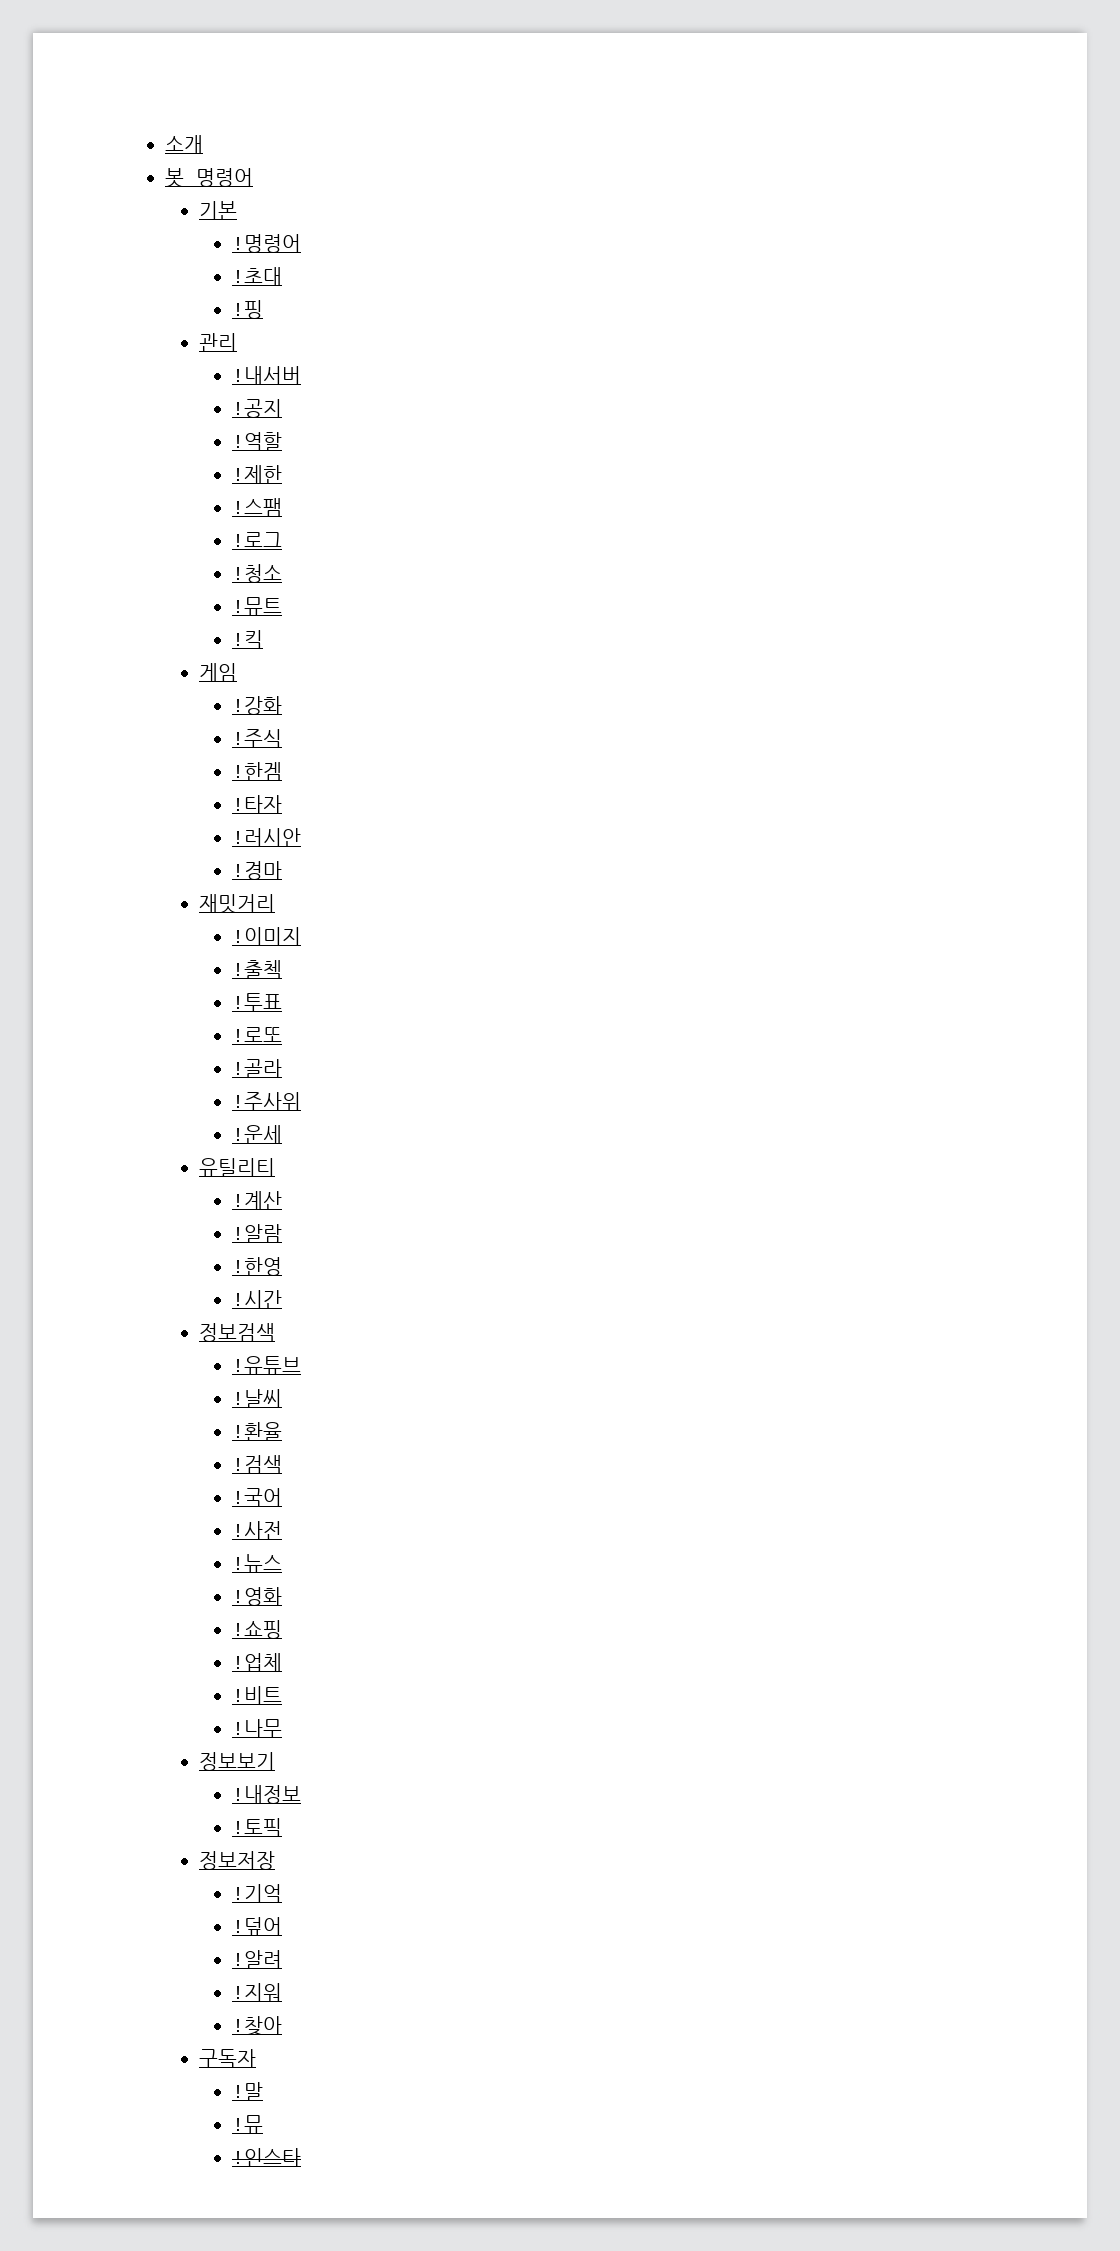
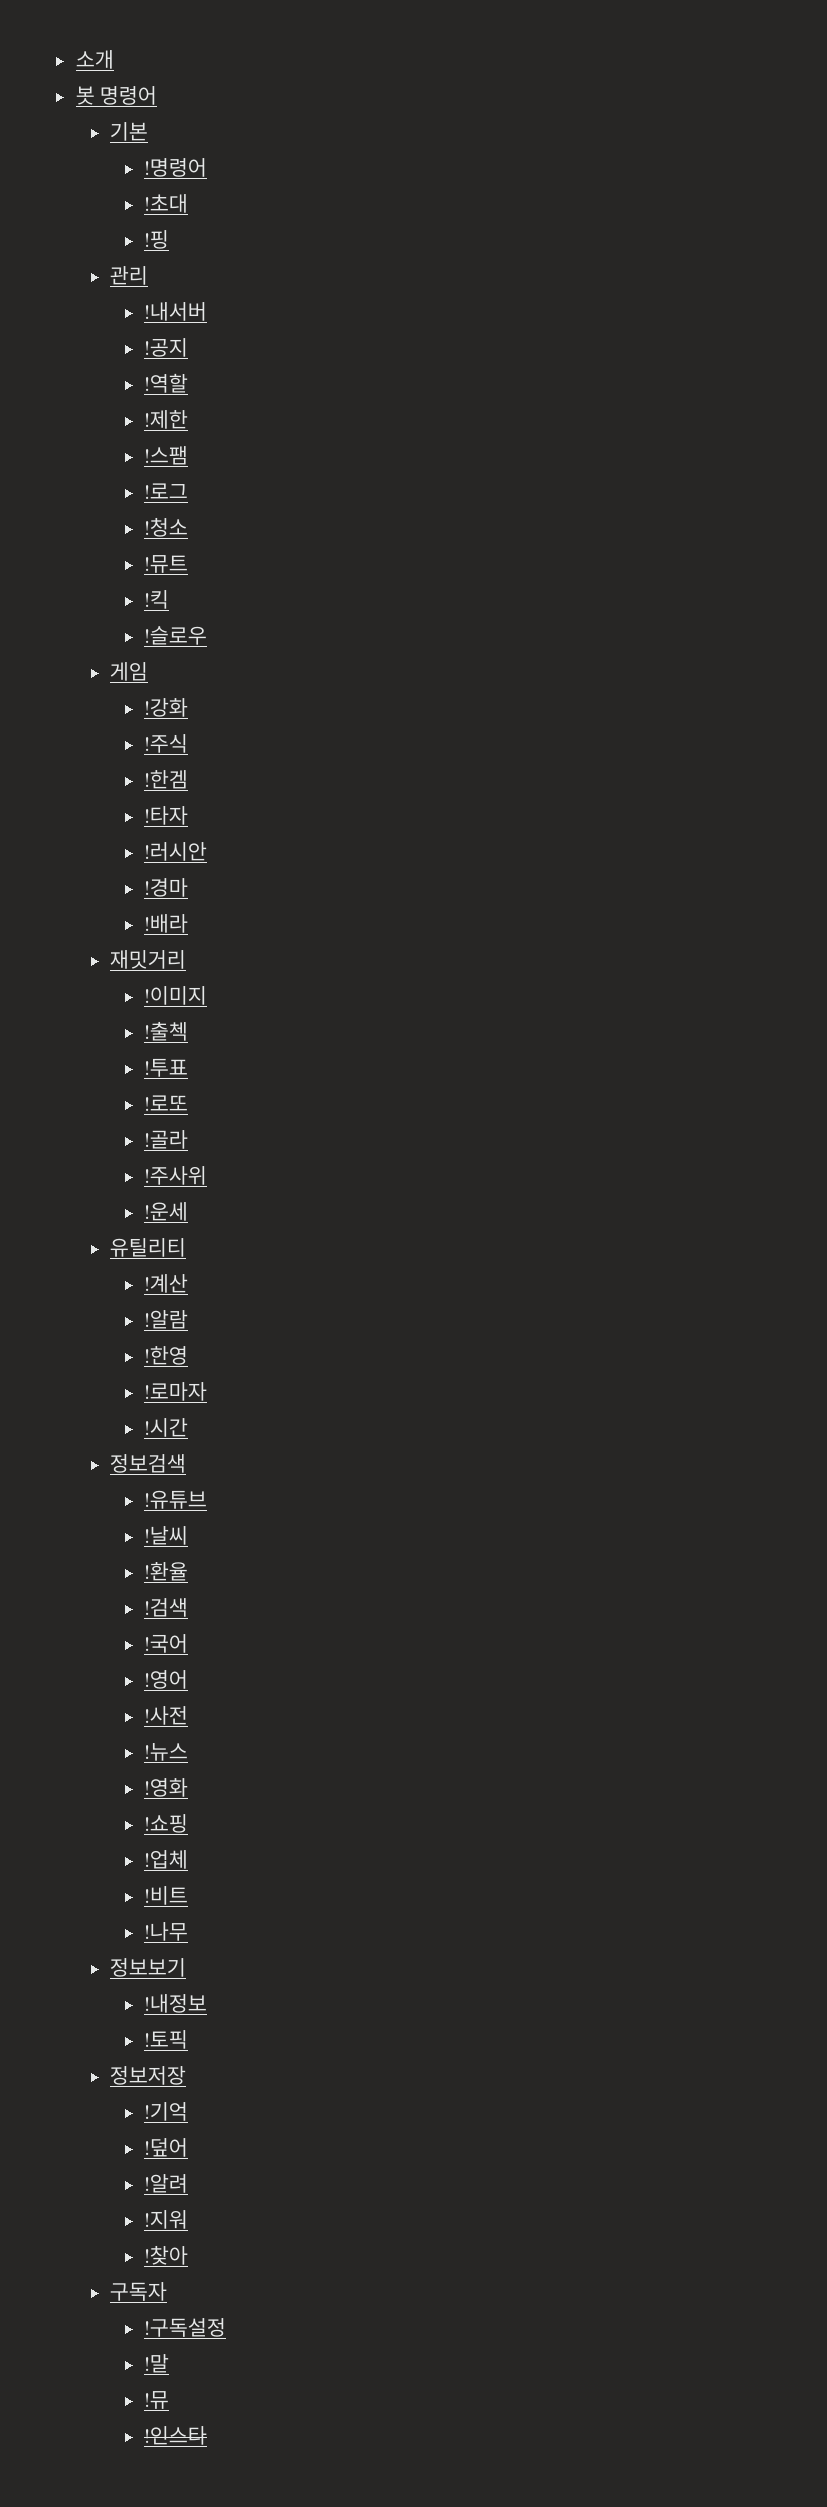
(264, 639) none -> [144,626,208,645] // !슬로우
(283, 870) none -> [144,914,189,933] // !배라
(283, 1266) none -> [144,1382,208,1401] // !로마자
(283, 1497) none -> [144,1670,189,1689] // !영어
(256, 2058) none -> [144,2318,227,2337] // !구독설정

